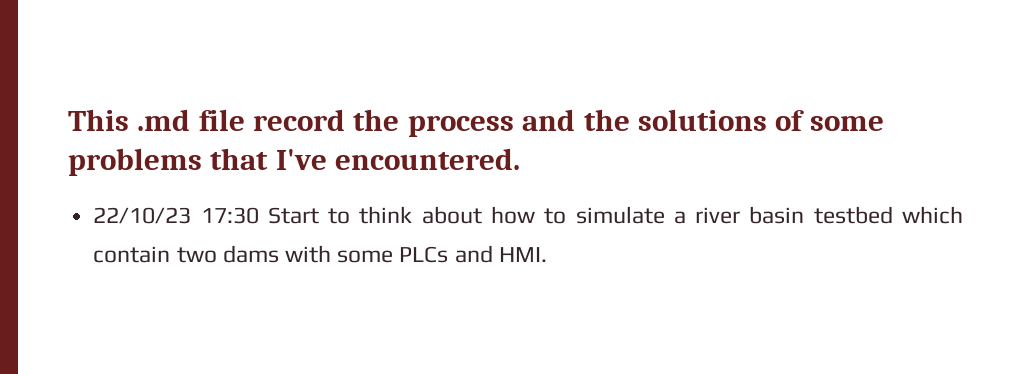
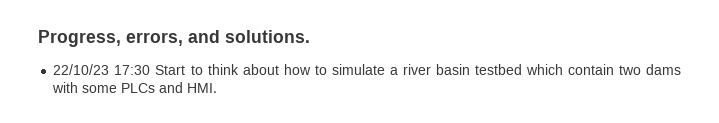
[68,109,884,137] [68,148,521,176] This .md file record the process and the solutions of some problems that I've encountered. -> [38,30,310,47] Progress, errors, and solutions.

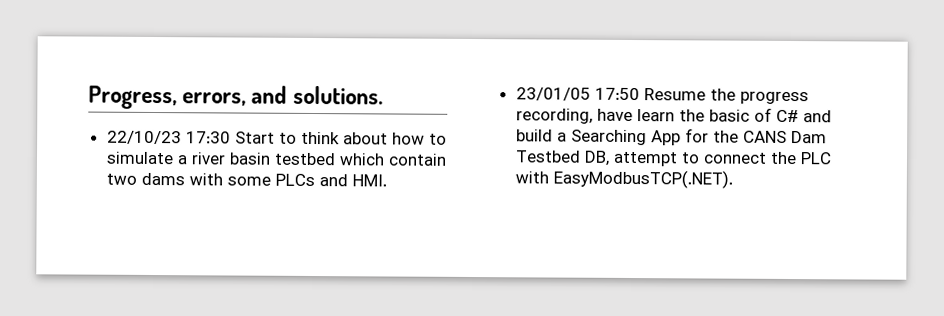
(218, 88) none -> [515,87,809,105] [515,107,832,124] [515,128,827,146] [514,150,832,167] [514,169,733,189] // 23/01/05 17:50 Resume the progress recording, have learn the basic of C# and build a Searching App for the CANS Dam Testbed DB, attempt to connect the PLC with EasyModbusTCP(.NET).

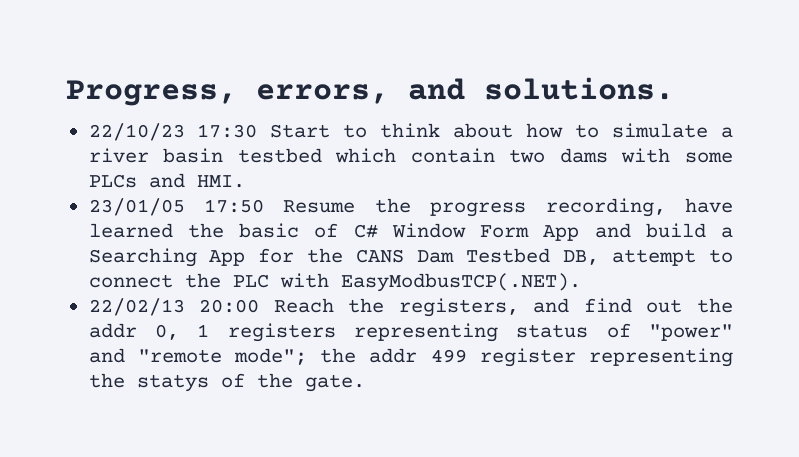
[636,109,675,122] learn -> [88,223,173,238] learned
(799, 116) none -> [391,223,580,241] Window Form App
(733, 179) none -> [88,298,733,317] [88,323,734,342] [88,348,733,367] [88,373,365,392] // 22/02/13 20:00 Reach the registers, and find out the addr 0, 1 registers representing status of "power" and "remote mode"; the addr 499 register representing the statys of the gate.

